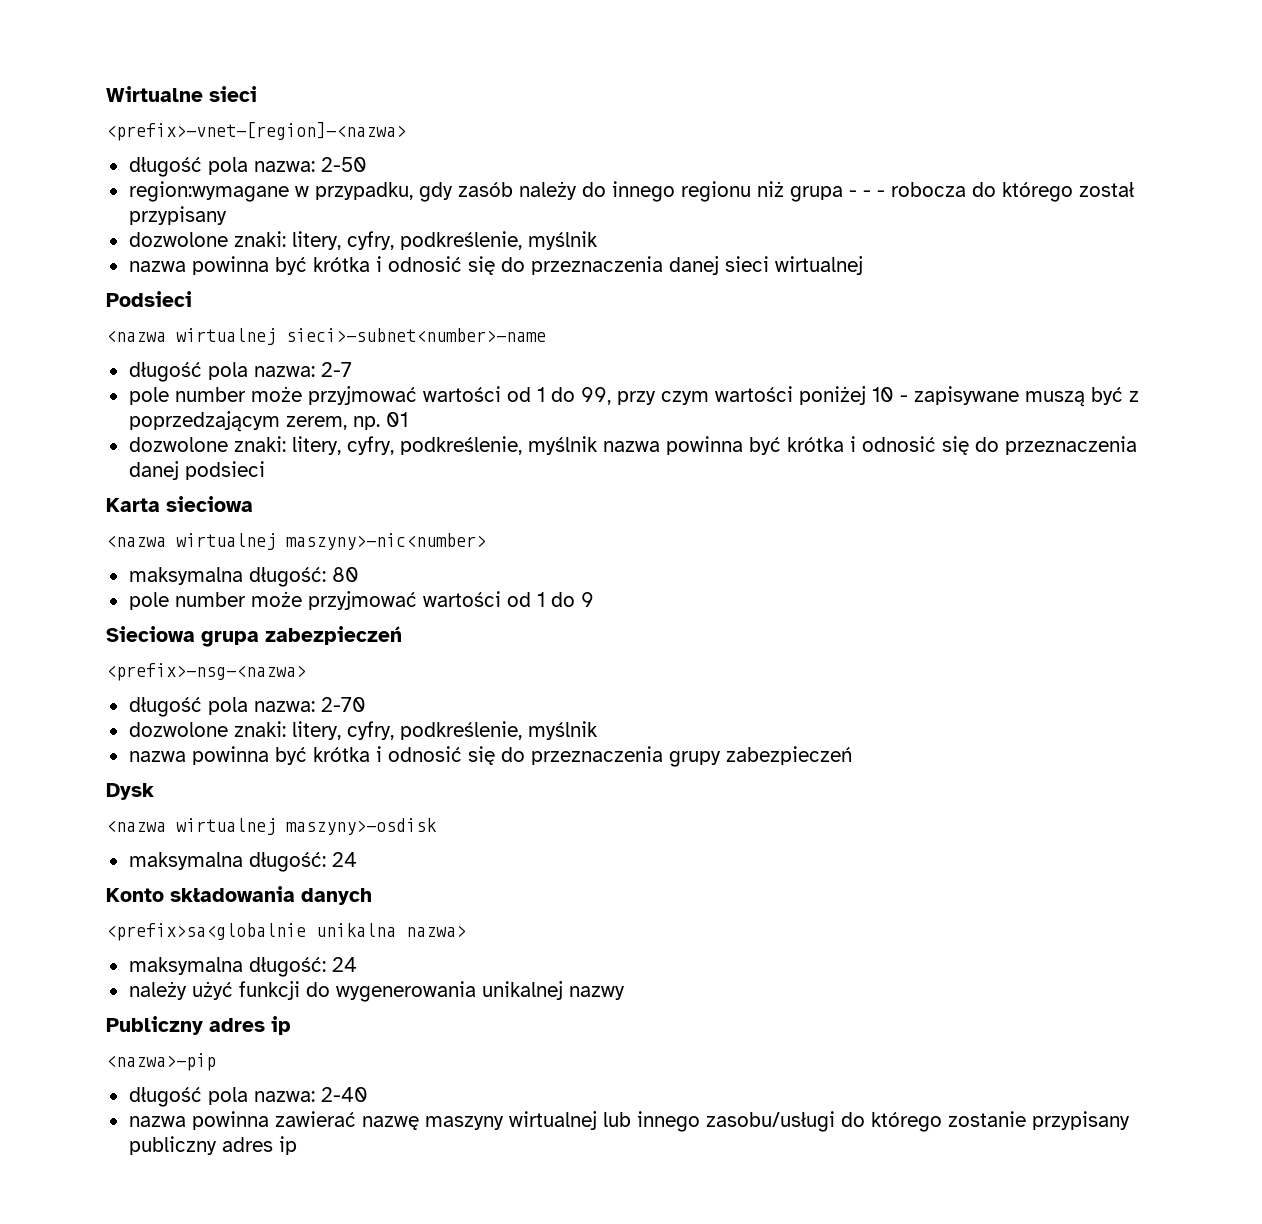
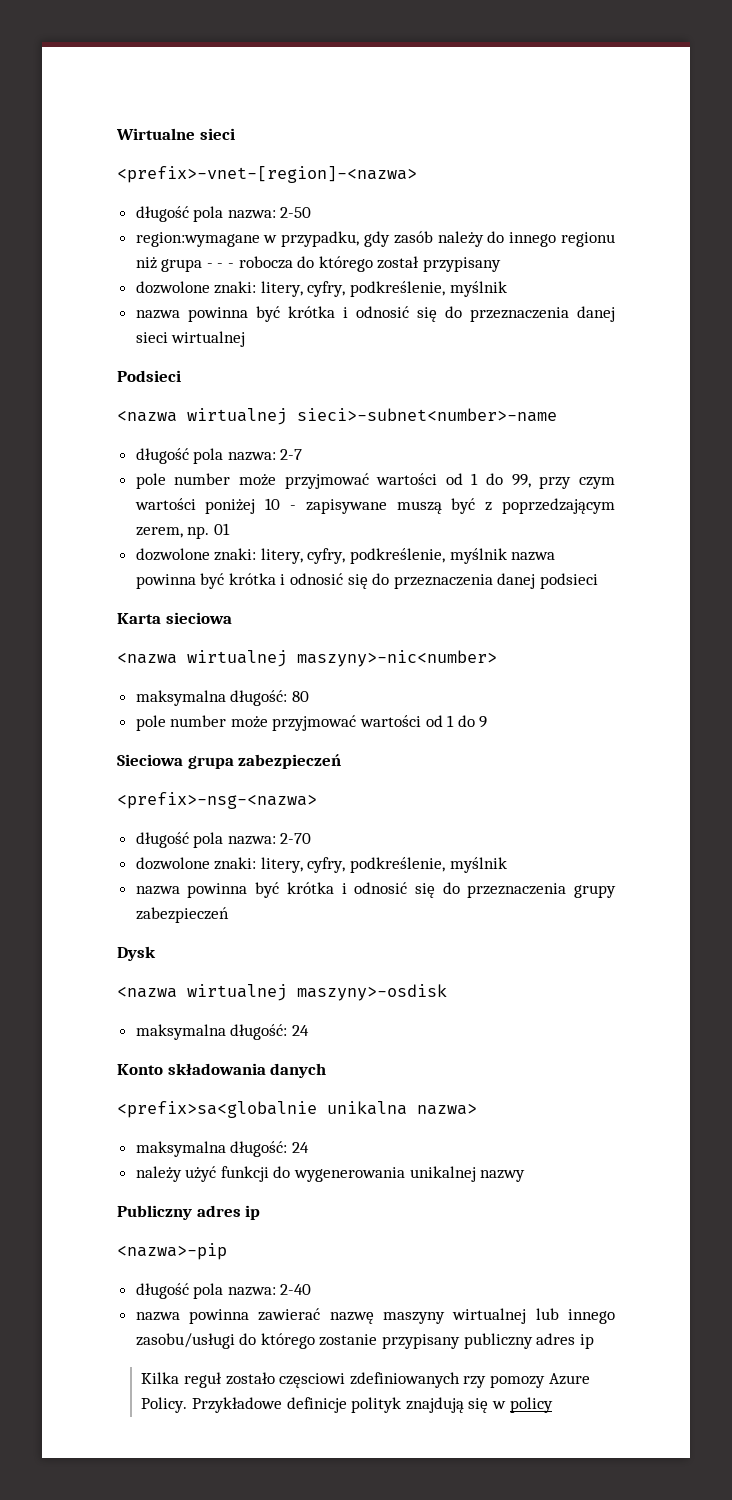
(297, 1145) none -> [141,1372,590,1388] [141,1397,553,1413] // Kilka reguł zostało częsciowi zdefiniowanych rzy pomozy Azure Policy. Przykładowe definicje polityk znajdują się w policy

